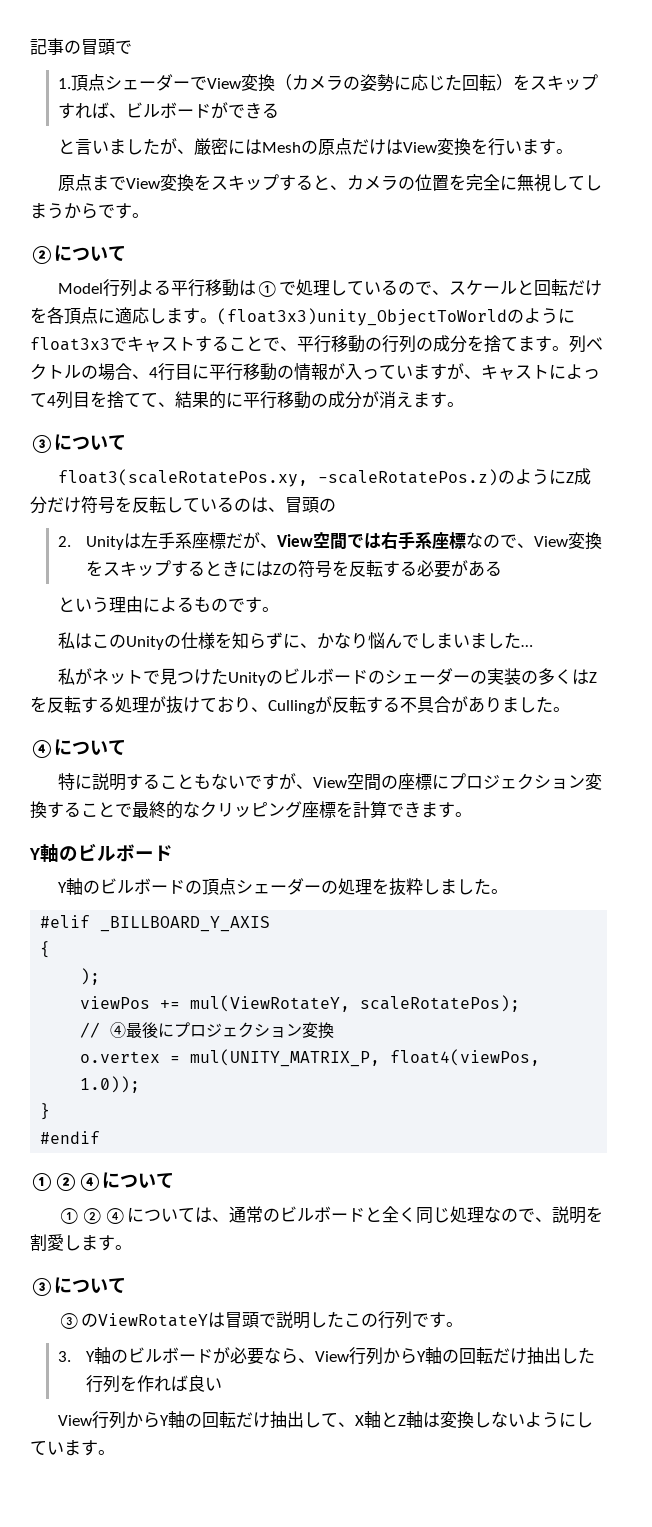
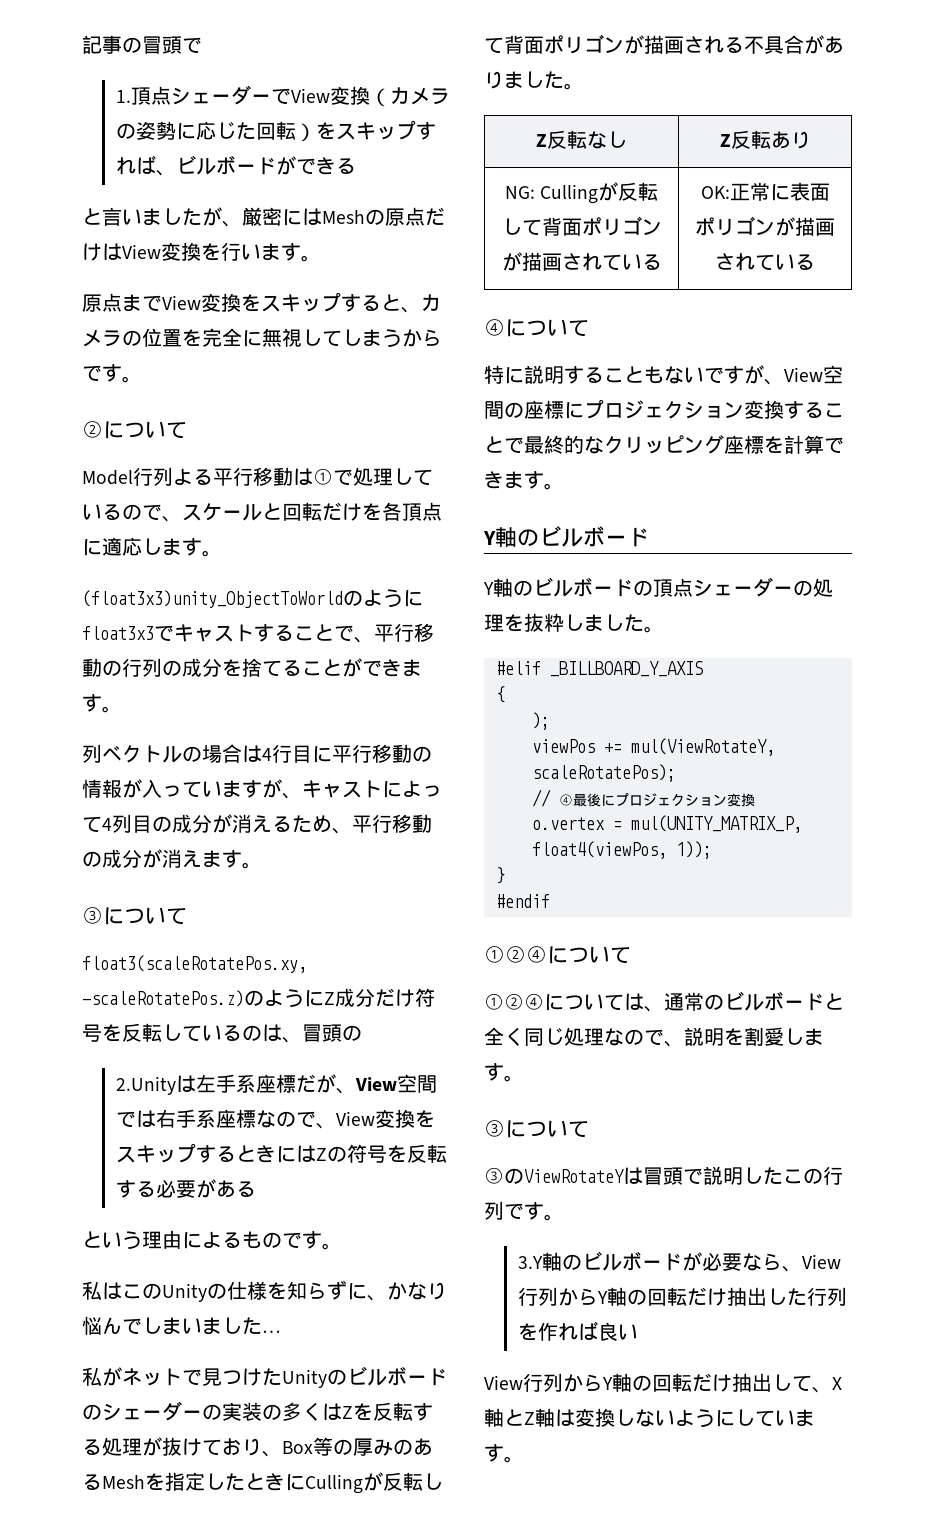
(217, 320) none -> (222, 553) //
[518,336,569,352] ます。 -> [282,658,422,677] [82,694,122,713] ることができます。 //
[132,374,149,379] 、 -> [242,745,262,763] は
[90,391,243,409] を捨てて、結果的に -> [152,814,352,834] の成分が消えるため、
[57,536,124,550] 2. Unity -> [115,1076,176,1095] 2.Unity
[268,696,383,714] Cullingが反転す -> [282,1437,433,1456] [82,1472,443,1494] [484,34,724,54] Box等の厚みのあるMeshを指定したときにCullingが反転して背面ポリゴンが描画され
(570, 709) none -> [536,130,627,149] [719,130,811,149] [504,182,659,204] [501,216,662,236] [501,252,662,271] [700,182,830,201] [695,216,835,236] [715,253,815,271] // Z反転なし | Z反転あり // NG: Cullingが反転して背面ポリゴンが描画されている | OK:正常に表面ポリゴンが描画されている
[80,1076,141,1093] 1.0)); -> [675,841,712,859] 1));
[57,1351,95,1362] 3. Y -> [517,1256,543,1269] 3.Y

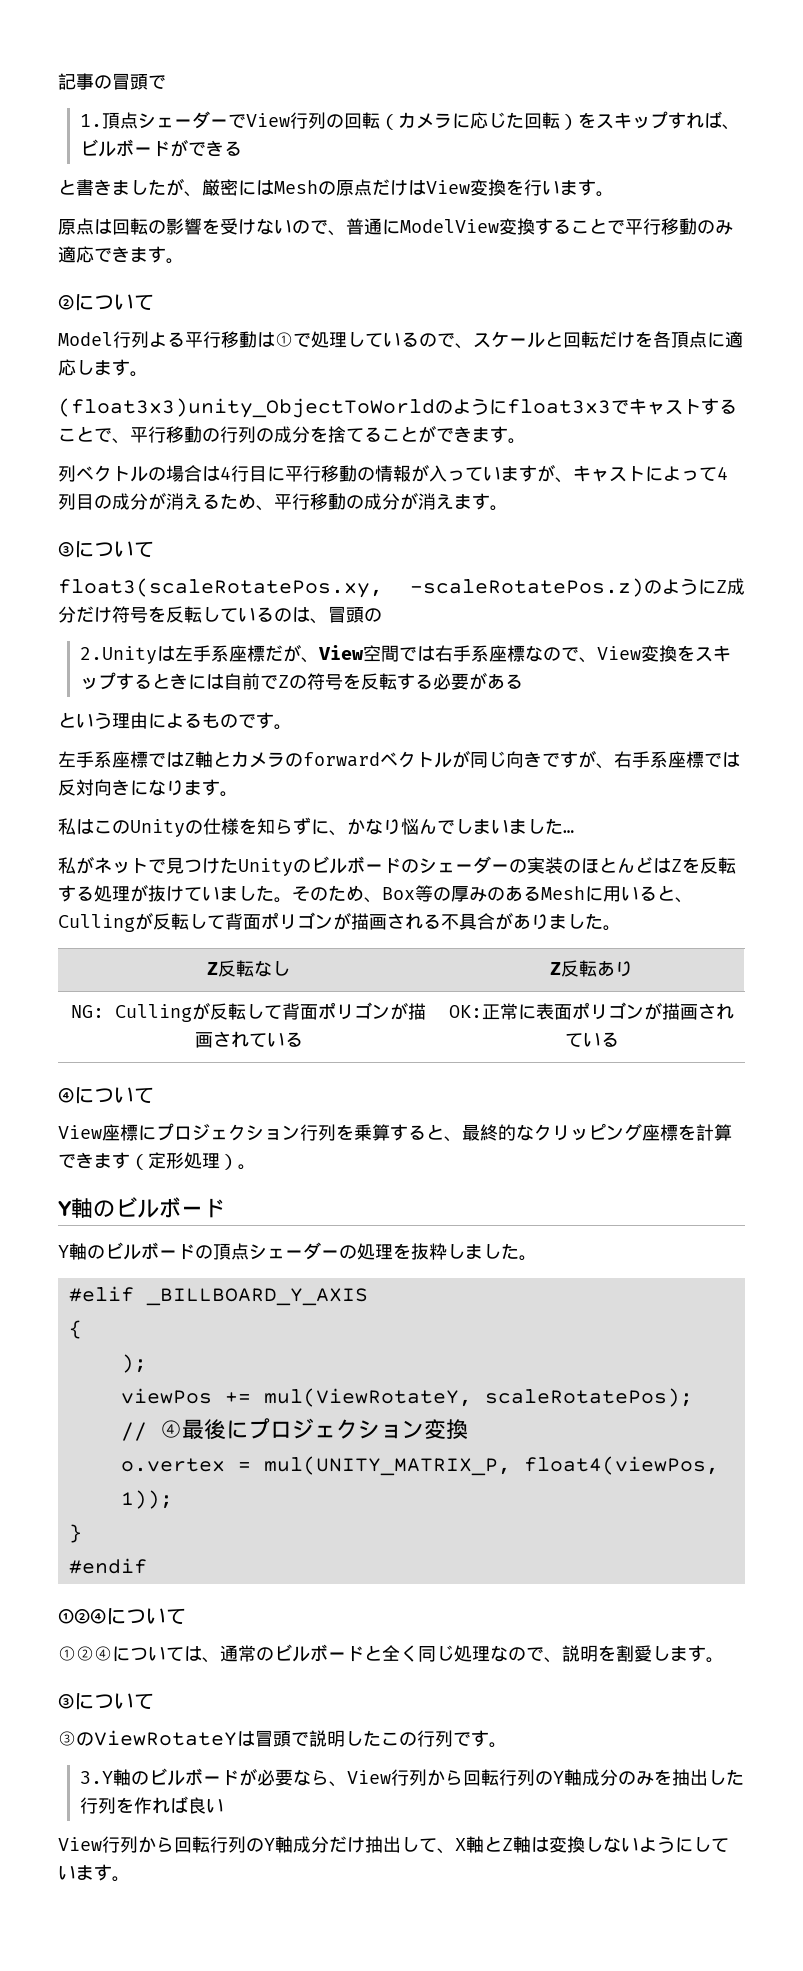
[329,86,370,105] 変換 -> [289,112,380,129] 行列の回転
[115,121,176,140] の姿勢 -> (452, 120) none
[102,207,142,226] 言い -> [76,179,112,196] 書き
[122,292,441,313] [82,328,442,348] [82,365,102,382] までView変換をスキップすると、カメラの位置を完全に無視してしまうからで -> [94,218,733,236] [58,246,148,263] は回転の影響を受けないので、普通にModelView変換することで平行移動のみ適応できま
(316, 1154) none -> [223,673,278,690] 自前で
(342, 1246) none -> [58,750,740,769] [58,779,238,797] // 左手系座標ではZ軸とカメラのforwardベクトルが同じ向きですが、右手系座標では反対向きになります。
[282,1402,322,1421] 多く -> [581,857,653,874] ほとんど
[222,1438,262,1456] おり -> [202,885,364,903] いました。そのため
[145,1472,305,1491] を指定したときに -> [585,885,693,903] に用いると、
[484,365,843,385] [484,401,524,419] 特に説明することもないですが、View空間の -> [58,1125,102,1139] View
[744,400,844,419] [484,436,524,454] 変換することで -> [300,1124,462,1142] 行列を乗算すると、
(544, 480) none -> [130,1152,238,1170] （定形処理）
[596,1287,727,1306] Y軸の回転だけ -> [462,1769,672,1786] 回転行列のY軸成分のみを
[602,1373,692,1392] Y軸の回転 -> [174,1836,329,1853] 回転行列のY軸成分

